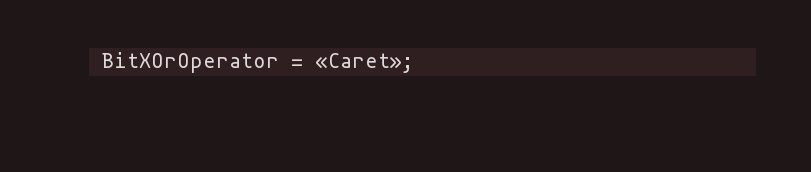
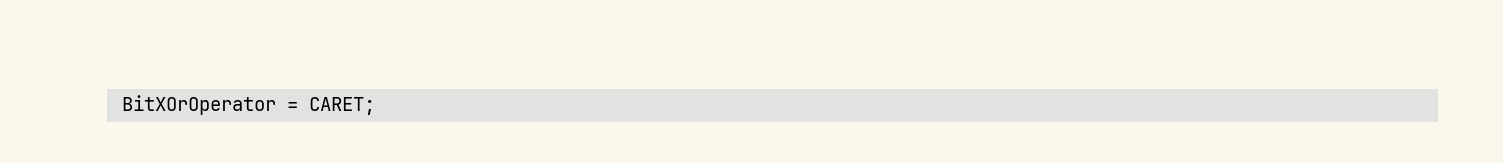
[314,53,413,73] «Caret»; -> [308,97,375,115] CARET;

